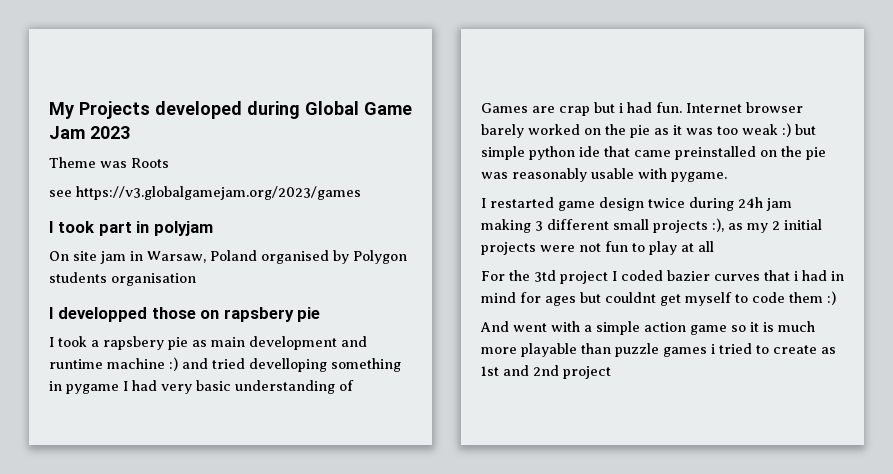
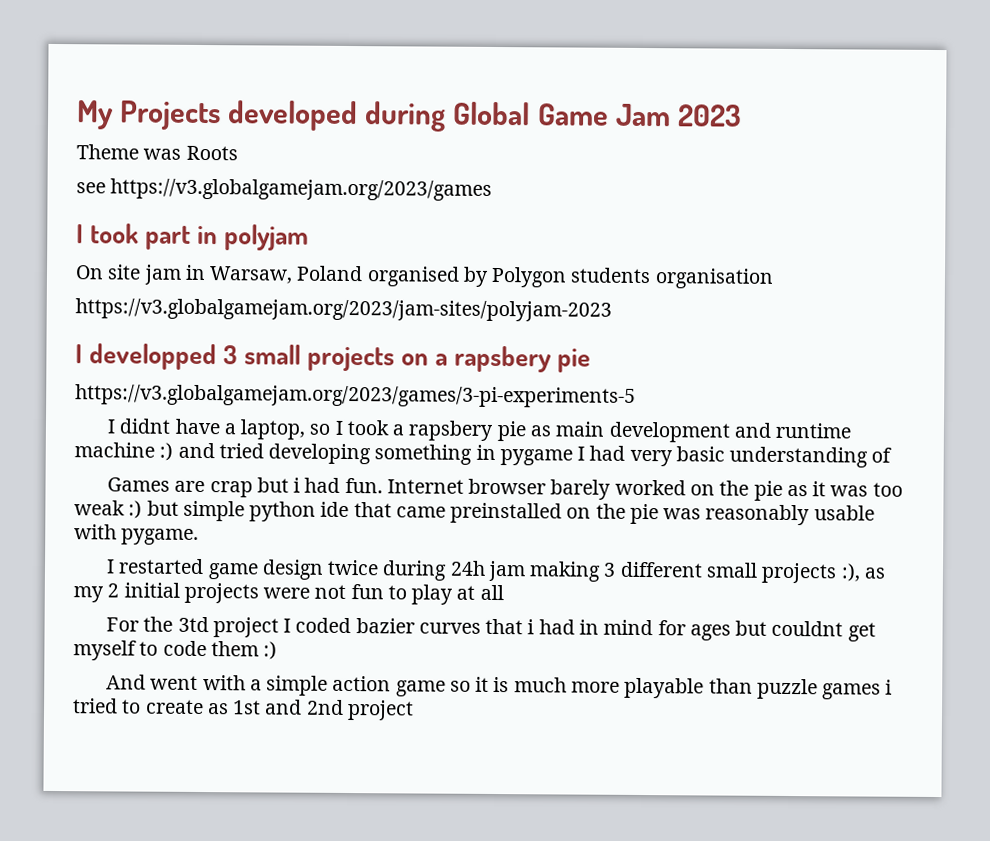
(196, 279) none -> [75,298,612,322] // https://v3.globalgamejam.org/2023/jam-sites/polyjam-2023
[151,307,321,322] those on rapsbery pie // -> [223,344,592,373] [75,384,636,408] [107,418,331,440] 3 small projects on a rapsbery pie // https://v3.globalgamejam.org/2023/games/3-pi-experiments-5 // I didnt have a laptop, so
[249,358,327,372] develloping -> [268,443,372,465] developing

